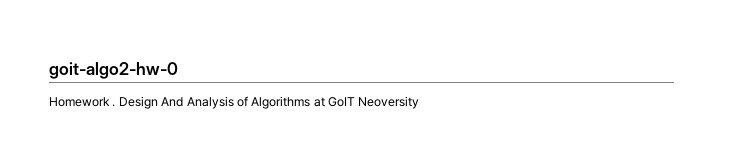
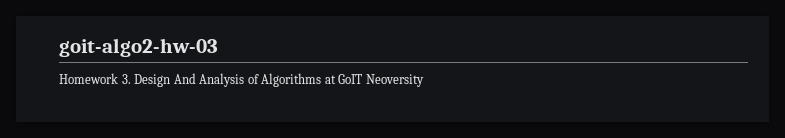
[49,62,178,79] goit-algo2-hw-0 -> [59,38,218,57] goit-algo2-hw-03
[112,104,116,107] . -> [121,74,131,84] 3.

